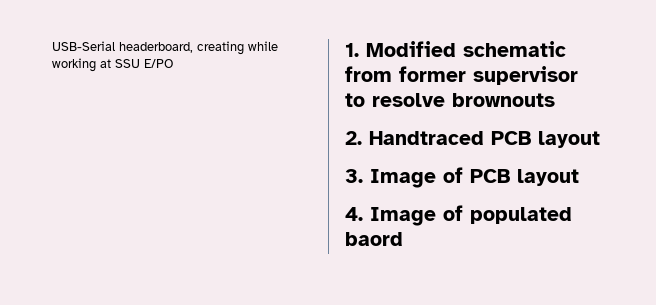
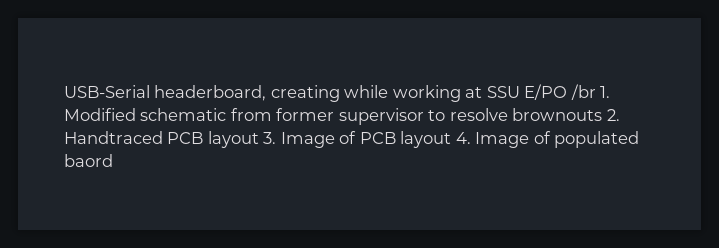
(173, 63) // -> [570,84,596,100] /br
(555, 100) // -> (603, 114) none
(600, 139) // -> (259, 139) none
(579, 177) // -> (452, 139) none

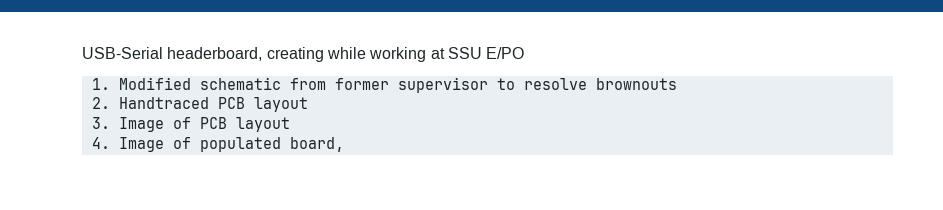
[570,84,596,100] /br -> (525, 53) //
(603, 114) none -> (677, 84) //
(259, 139) none -> (308, 104) //
(452, 139) none -> (290, 124) //
[64,154,113,167] baord -> [289,137,344,152] board,

